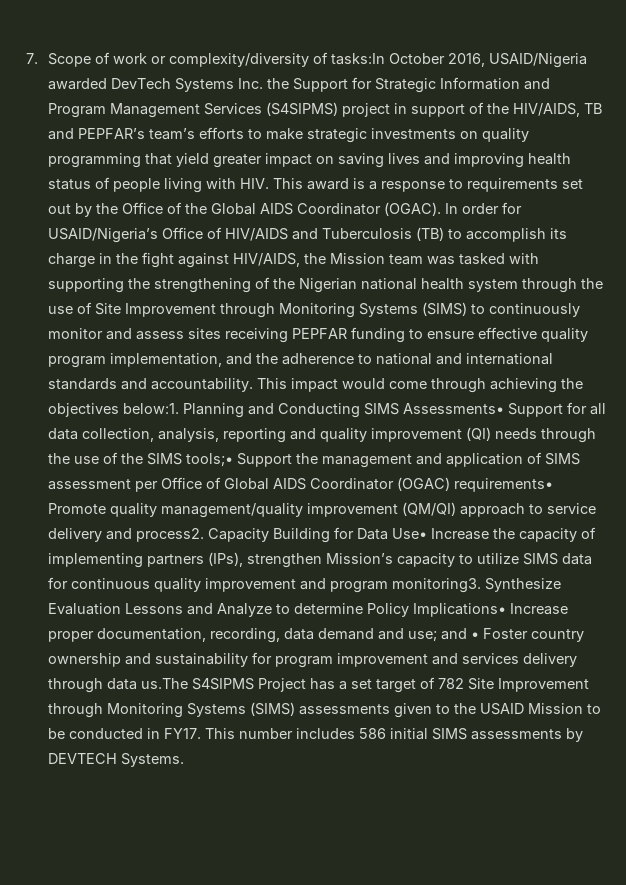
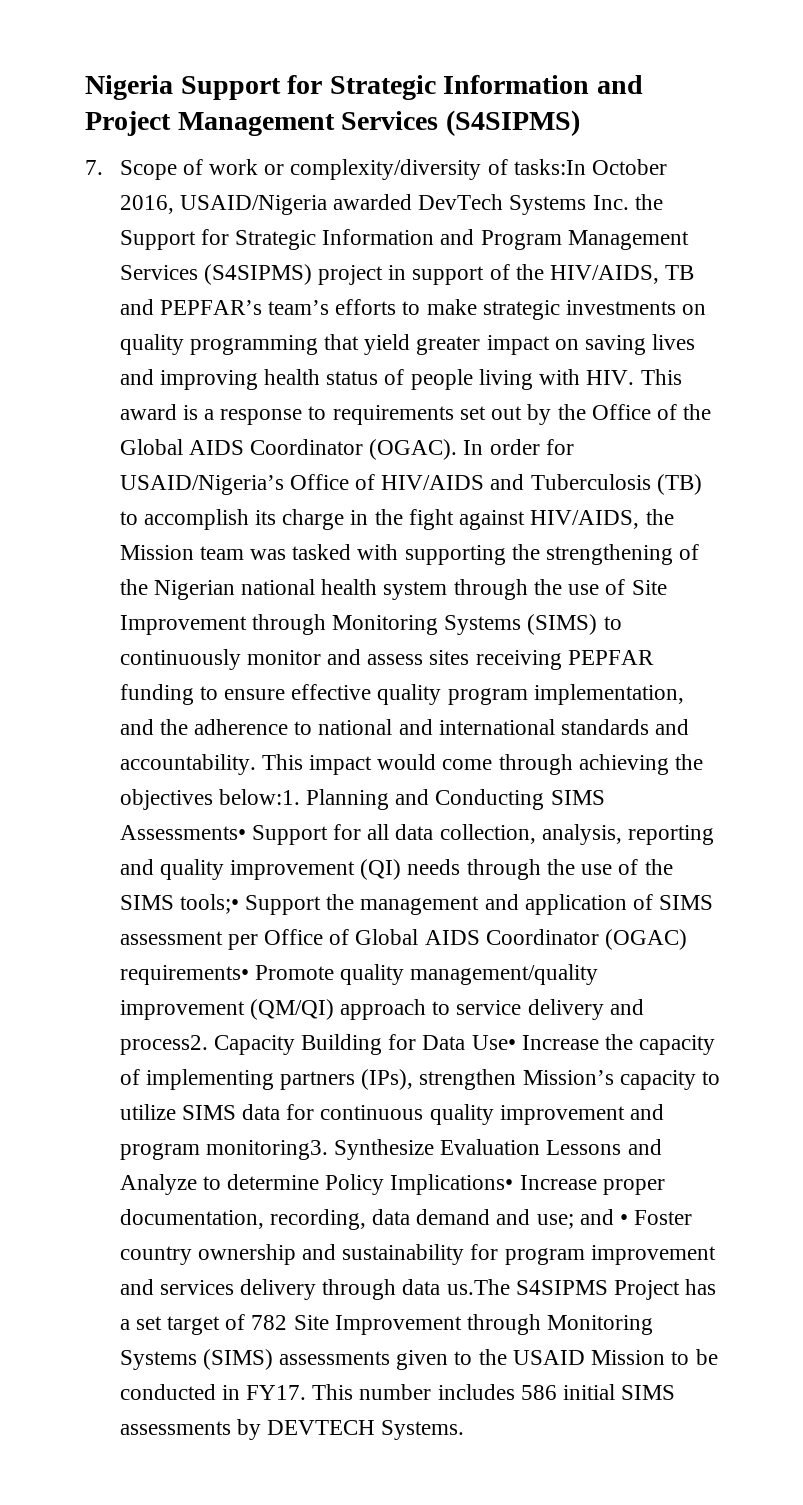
(26, 58) none -> [85,75,643,100] [85,110,580,136] Nigeria Support for Strategic Information and Project Management Services (S4SIPMS) //

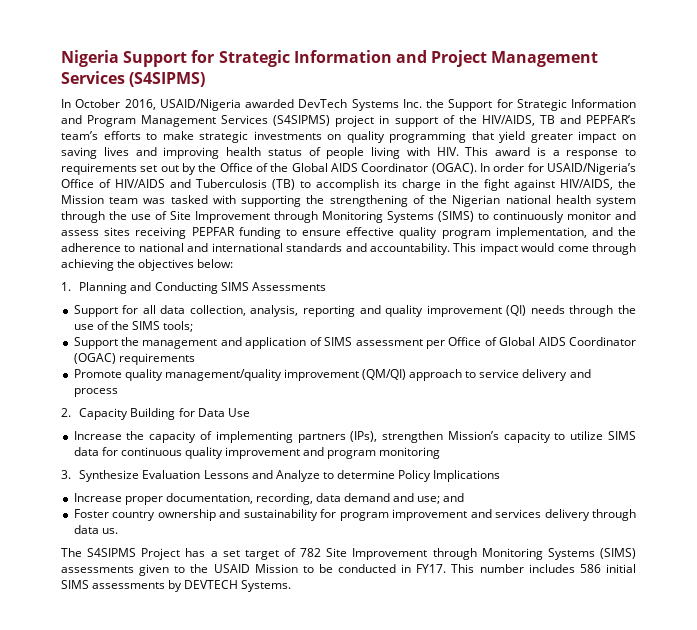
[85,159,586,180] 7. Scope of work or complexity/diversity of tasks:In -> [61,99,71,108] In
[218,789,300,805] below:1. -> [197,259,234,268] [61,282,71,291] below: // 1.
[119,825,246,840] Assessments• -> [251,282,326,291] Assessments //
[179,894,239,914] tools;• -> [163,321,194,332] tools; //
[119,965,249,985] requirements• -> [118,353,195,365] requirements //
[119,1035,208,1055] process2. -> [73,388,118,397] [61,408,71,417] process // 2.
[471,1035,516,1050] Use• -> [227,408,250,417] Use //
[205,1140,328,1160] monitoring3. -> [379,447,441,459] [61,470,71,479] monitoring // 3.
[390,1174,514,1195] Implications• -> [433,470,501,482] Implications //
[620,1214,629,1225] • -> (465, 497) //
[446,1279,510,1295] us.The -> [101,528,118,534] [61,548,82,557] us. // The

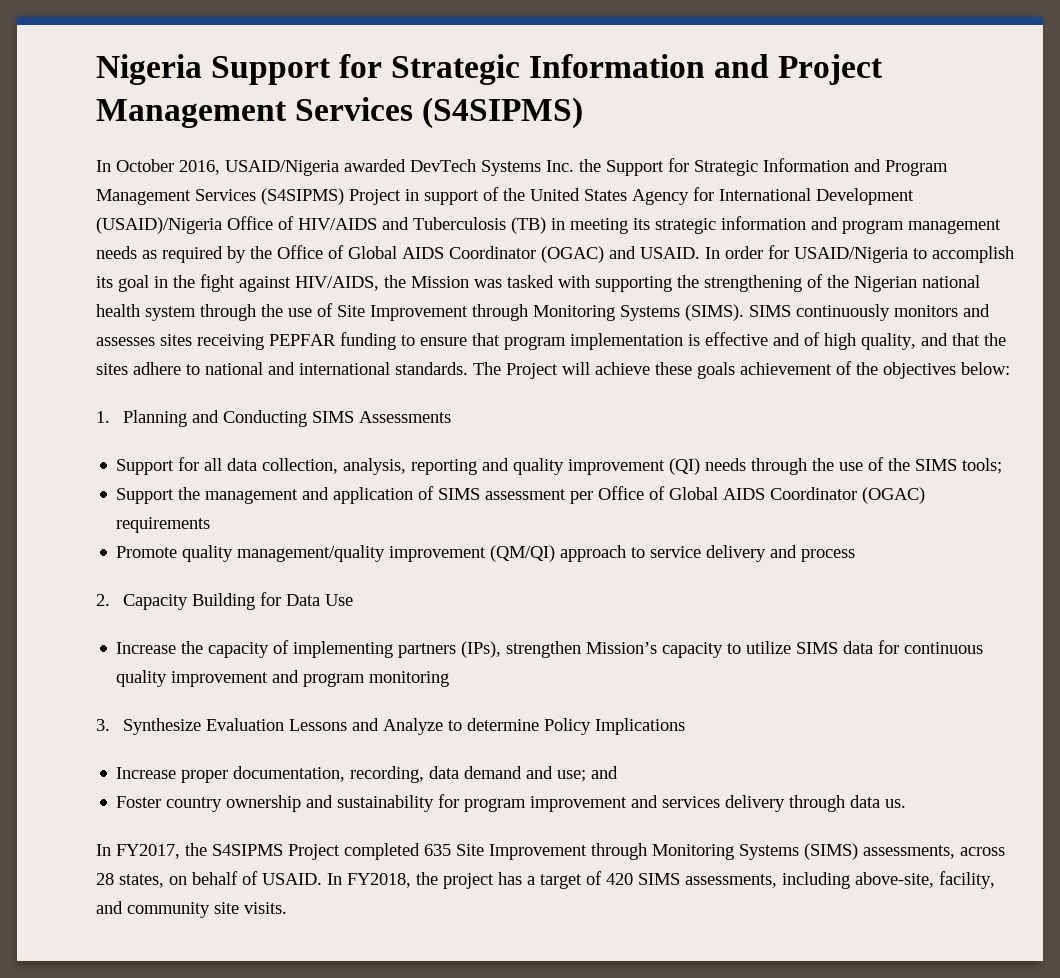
[335,115,375,127] project -> [349,189,401,205] Project
[481,115,637,126] [61,131,637,143] [61,147,636,159] [61,163,636,175] HIV/AIDS, TB and PEPFAR’s team’s efforts to make strategic investments on quality programming that yield greater impact on saving lives and improving health status of people living with HIV. This award is a response to requirements set out by the Office of the Global AIDS Coordinator (OGAC). In order for USAID/Nigeria’s -> [530,187,914,205] [96,217,222,234] United States Agency for International Development (USAID)/Nigeria
(295, 184) none -> [551,216,1001,234] [96,245,908,263] in meeting its strategic information and program management needs as required by the Office of Global AIDS Coordinator (OGAC) and USAID. In order for USAID/Nigeria
[402,179,441,191] charge -> [118,275,149,292] goal
[109,197,139,204] team -> (469, 282) none
[438,211,636,223] [61,230,99,236] (SIMS) to continuously monitor and assess -> [685,304,990,321] [96,337,155,346] (SIMS). SIMS continuously monitors and assesses
[346,227,636,239] [61,243,637,255] [61,259,114,271] effective quality program implementation, and the adherence to national and international standards and accountability. This impact would come through achieving -> [472,332,1006,350] [96,361,852,379] that program implementation is effective and of high quality, and that the sites adhere to national and international standards. The Project will achieve these goals achievement of
[61,548,636,560] [61,564,636,576] [61,580,292,592] The S4SIPMS Project has a set target of 782 Site Improvement through Monitoring Systems (SIMS) assessments given to the USAID Mission to be conducted in FY17. This number includes 586 initial SIMS assessments by DEVTECH Systems. -> [96,843,1005,860] [96,871,995,889] [96,901,287,918] In FY2017, the S4SIPMS Project completed 635 Site Improvement through Monitoring Systems (SIMS) assessments, across 28 states, on behalf of USAID. In FY2018, the project has a target of 420 SIMS assessments, including above-site, facility, and community site visits.

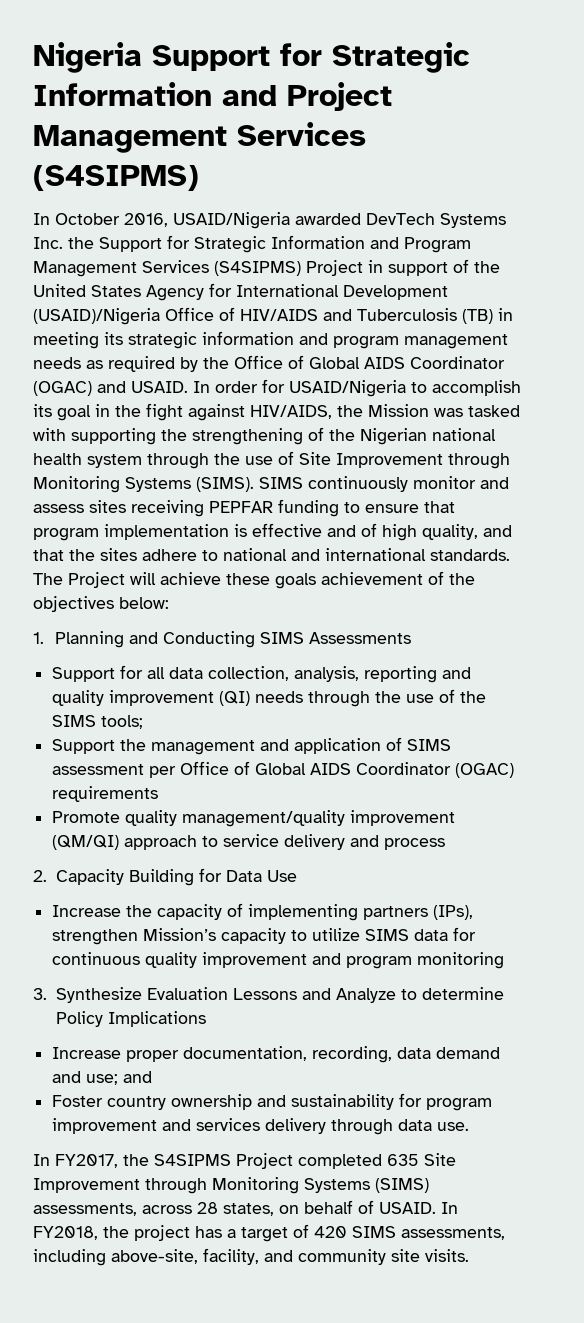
[894,304,990,317] [96,337,155,346] monitors and assesses -> [413,476,509,489] [33,504,84,513] monitor and assess
[885,799,907,808] us. -> [437,1122,470,1131] use.

